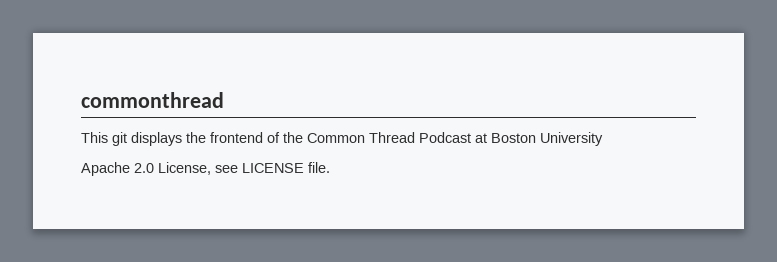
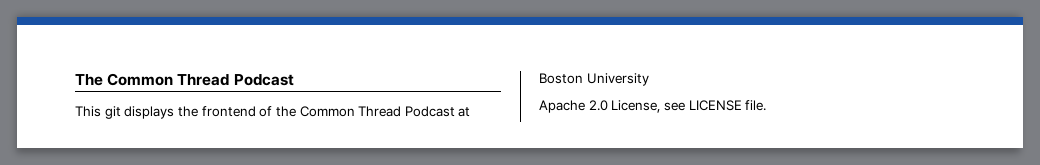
[81,92,224,108] commonthread -> [75,73,294,86] The Common Thread Podcast

